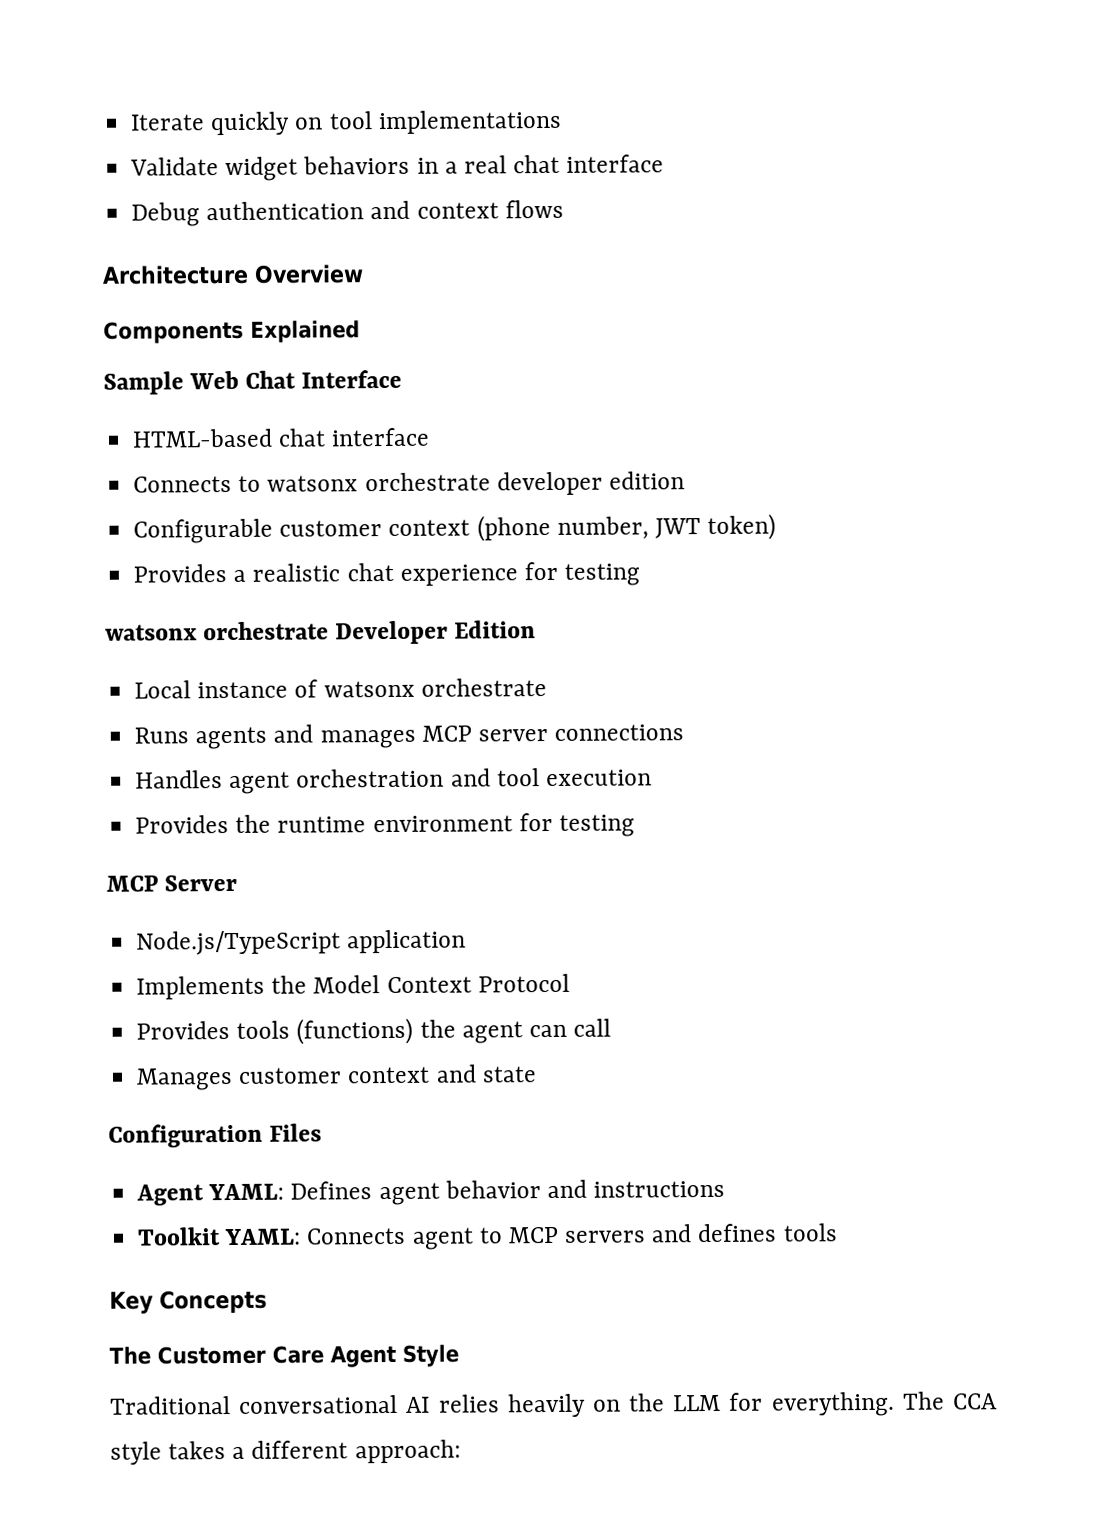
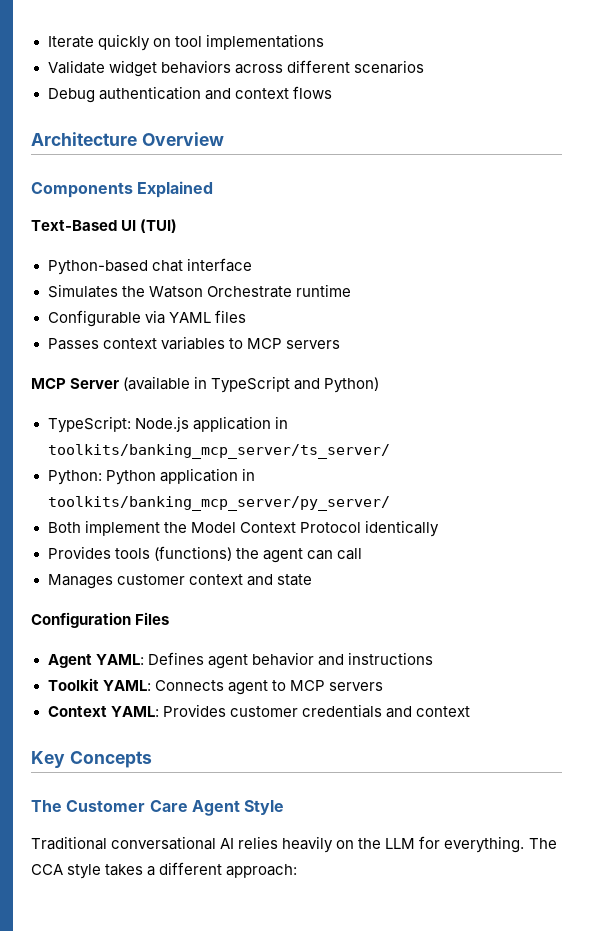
[416,154,665,174] in a real chat interface -> [234,60,424,74] across different scenarios
[103,369,403,395] [132,427,431,448] [133,471,685,496] [133,513,777,544] [133,561,641,586] [105,620,537,645] [134,678,547,699] [134,724,685,750] [135,768,652,795] [135,812,635,837] [106,874,238,892] [136,929,467,956] [136,975,266,1000] Sample Web Chat Interface // HTML-based chat interface // Connects to watsonx orchestrate developer edition // Configurable customer context (phone number, JWT token) // Provides a realistic chat experience for testing // watsonx orchestrate Developer Edition // Local instance of watsonx orchestrate // Runs agents and manages MCP server connections // Handles agent orchestration and tool execution // Provides the runtime environment for testing // MCP Server // Node.js/TypeScript application // Implements -> [31,219,178,233] [47,258,252,275] [47,284,351,298] [47,310,246,327] [47,336,340,350] [31,376,380,393] [47,416,288,433] [47,444,390,459] [47,468,255,485] [47,496,390,511] [47,520,160,536] Text-Based UI (TUI) // Python-based chat interface // Simulates the Watson Orchestrate runtime // Configurable via YAML files // Passes context variables to MCP servers // MCP Server (available in TypeScript and Python) // TypeScript: Node.js application in toolkits/banking_mcp_server/ts_server/ // Python: Python application in toolkits/banking_mcp_server/py_server/ // Both implement
(570, 983) none -> [364,520,439,537] identically
[651,1223,838,1243] and defines tools -> [47,704,470,718] // Context YAML: Provides customer credentials and context

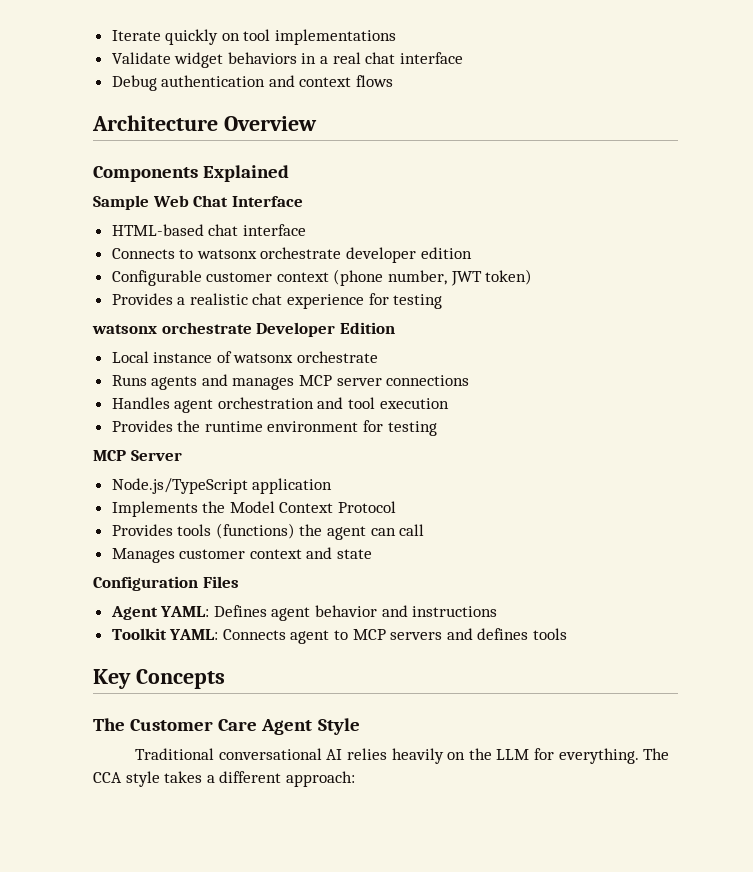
[234,60,424,74] across different scenarios -> [301,52,463,64] in a real chat interface
[31,219,178,233] [47,258,252,275] [47,284,351,298] [47,310,246,327] [47,336,340,350] [31,376,380,393] [47,416,288,433] [47,444,390,459] [47,468,255,485] [47,496,390,511] [47,520,160,536] Text-Based UI (TUI) // Python-based chat interface // Simulates the Watson Orchestrate runtime // Configurable via YAML files // Passes context variables to MCP servers // MCP Server (available in TypeScript and Python) // TypeScript: Node.js application in toolkits/banking_mcp_server/ts_server/ // Python: Python application in toolkits/banking_mcp_server/py_server/ // Both implement -> [93,195,303,210] [111,224,306,236] [111,247,472,263] [111,269,533,286] [111,293,443,309] [92,322,395,337] [111,351,379,363] [111,374,470,390] [111,397,449,413] [111,420,437,436] [93,450,182,461] [111,478,333,494] [111,501,198,517] Sample Web Chat Interface // HTML-based chat interface // Connects to watsonx orchestrate developer edition // Configurable customer context (phone number, JWT token) // Provides a realistic chat experience for testing // watsonx orchestrate Developer Edition // Local instance of watsonx orchestrate // Runs agents and manages MCP server connections // Handles agent orchestration and tool execution // Provides the runtime environment for testing // MCP Server // Node.js/TypeScript application // Implements
[364,520,439,537] identically -> (397, 507) none
[47,704,470,718] // Context YAML: Provides customer credentials and context -> [446,628,568,640] and defines tools

